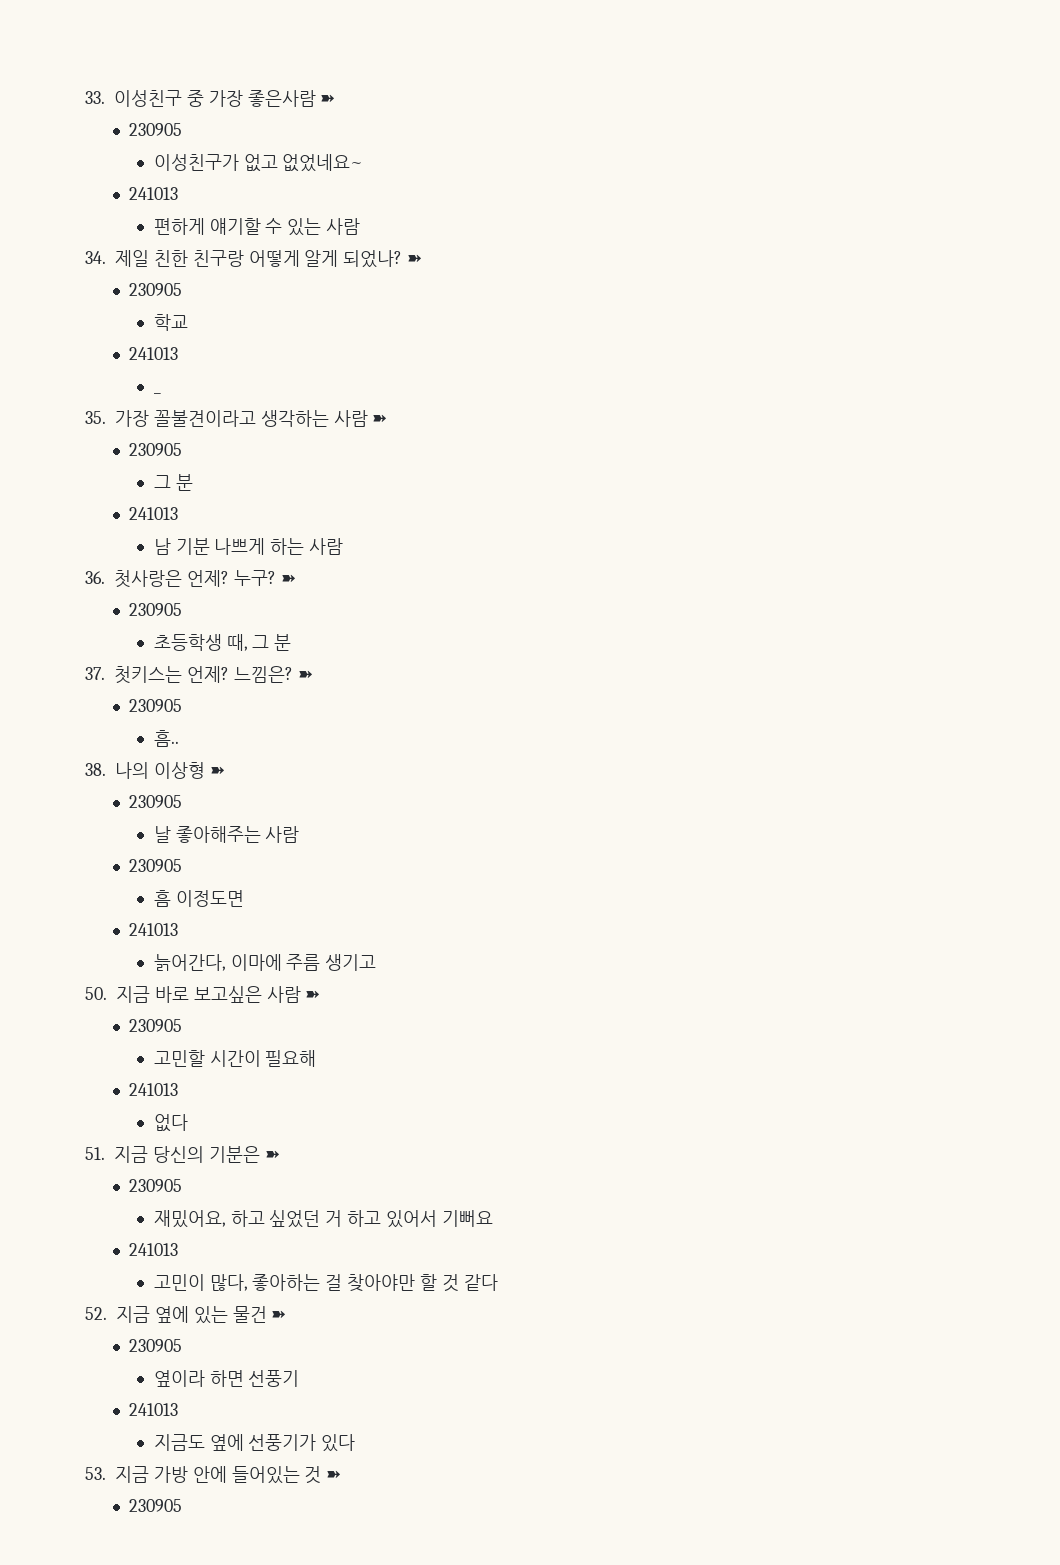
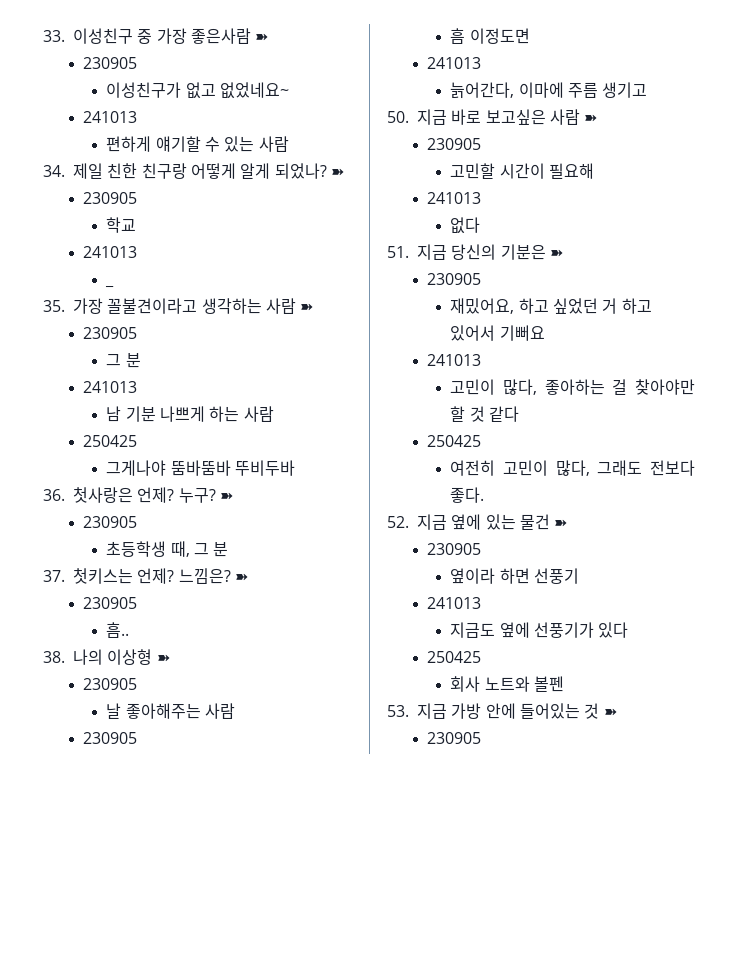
(344, 546) none -> [83,435,138,447] [106,460,295,476] // 250425 // 그게나야 뚬바뚬바 뚜비두바
(498, 1282) none -> [427,435,482,447] [450,460,695,476] [450,487,485,503] // 250425 // 여전히 고민이 많다, 그래도 전보다 좋다.
(356, 1443) none -> [427,651,482,663] [450,676,564,692] // 250425 // 회사 노트와 볼펜

